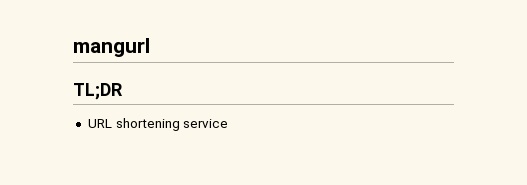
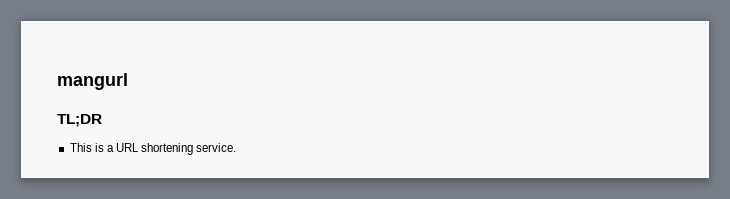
(123, 91) none -> [69,143,114,152] This is a
[183,119,229,128] service -> [196,143,237,152] service.

